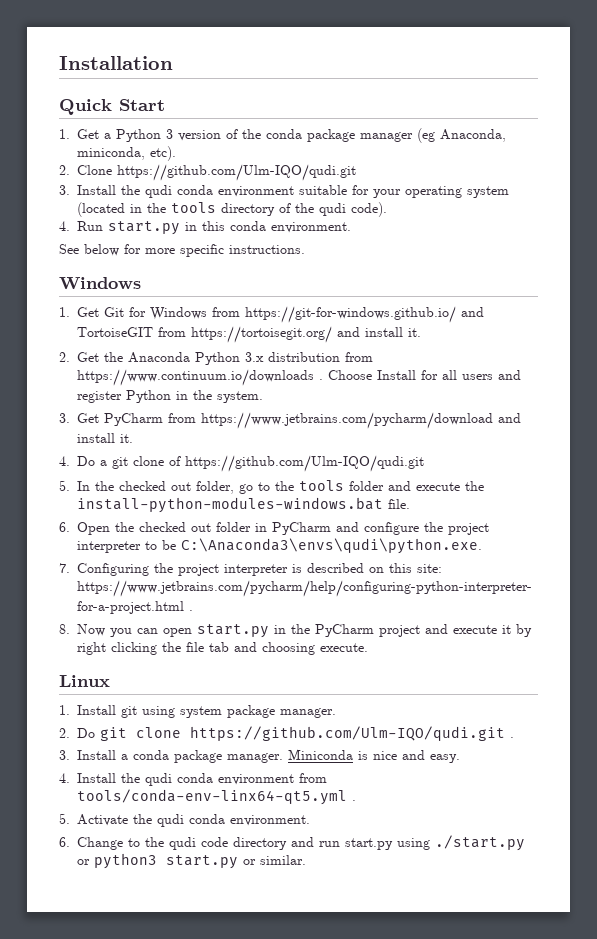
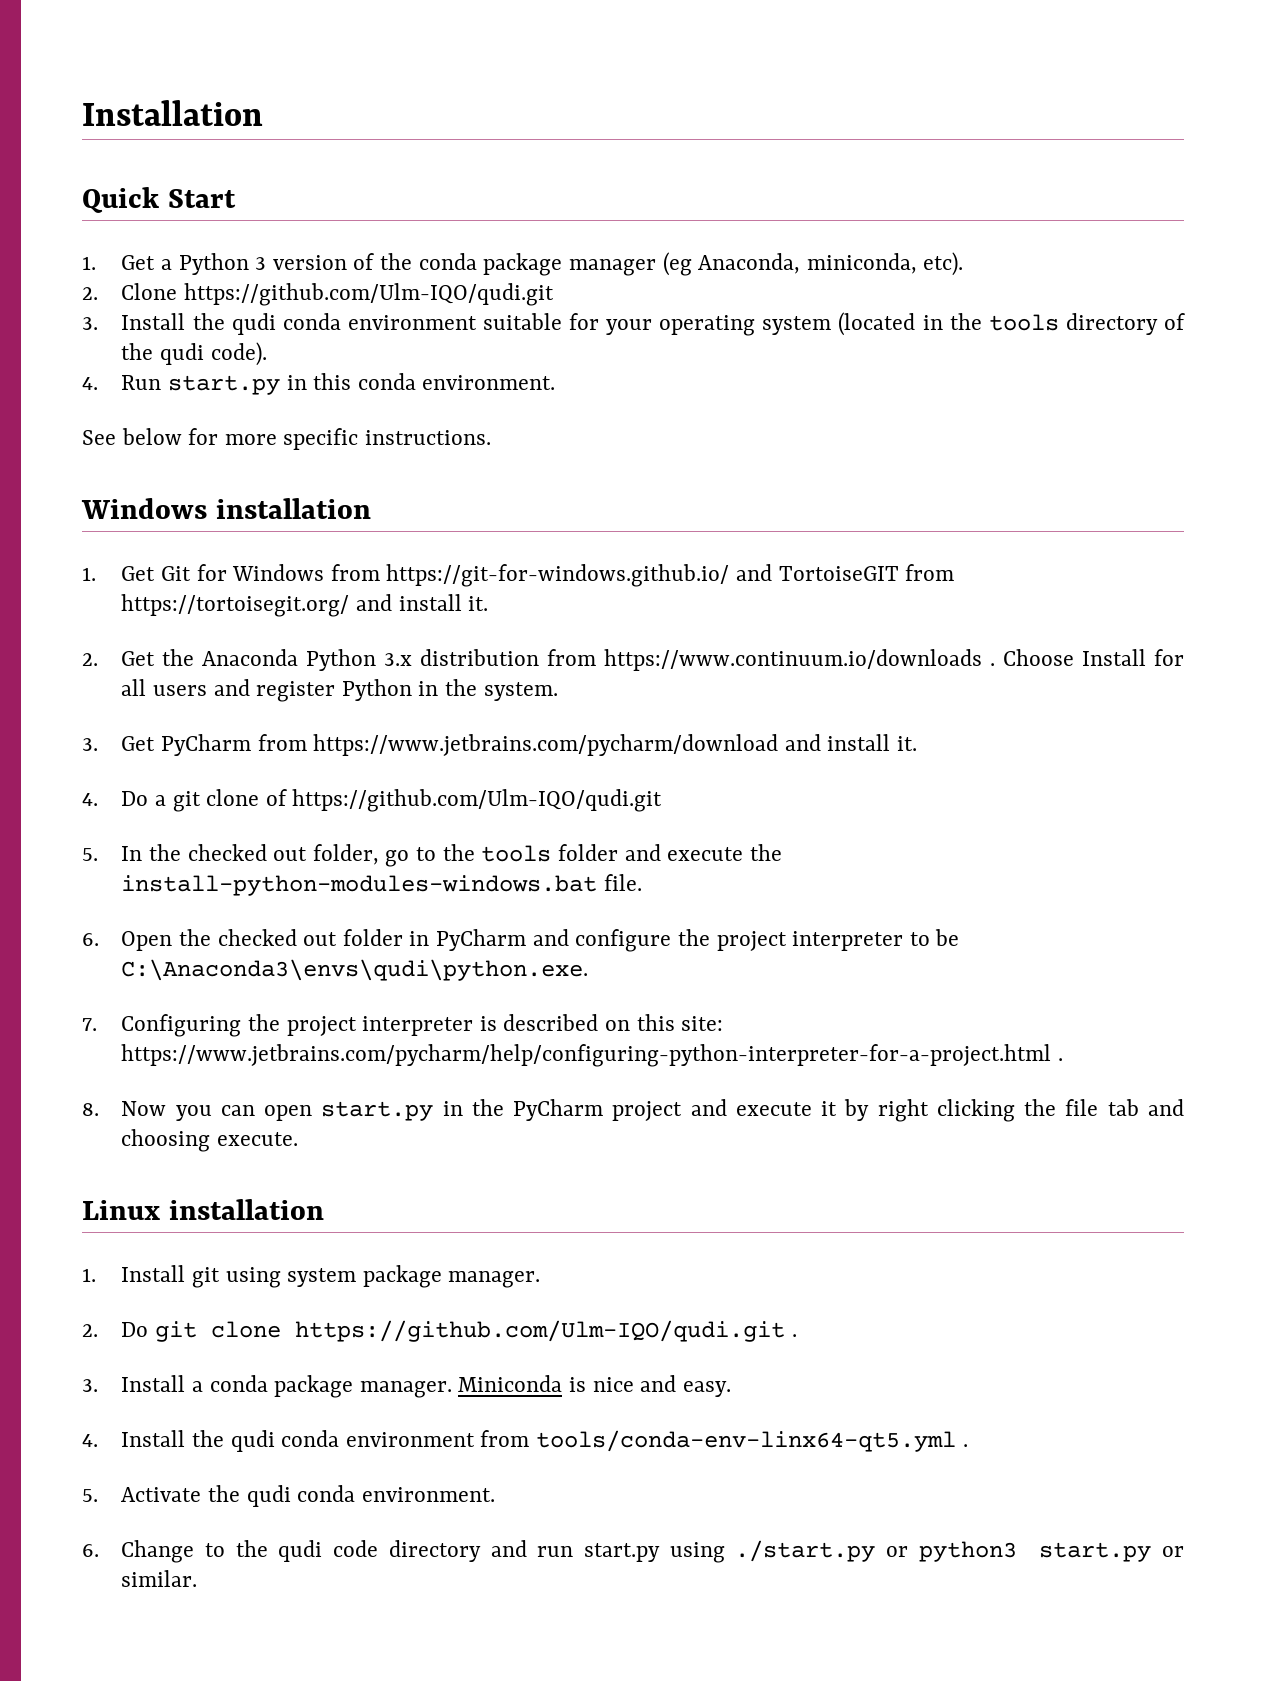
(141, 283) none -> [215,498,371,519] installation
(110, 681) none -> [168,1199,324,1220] installation

